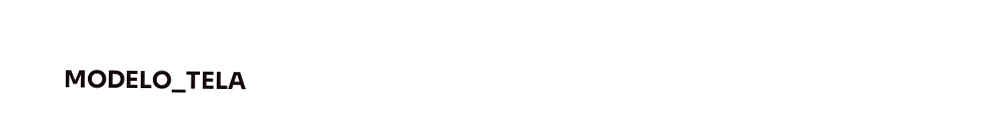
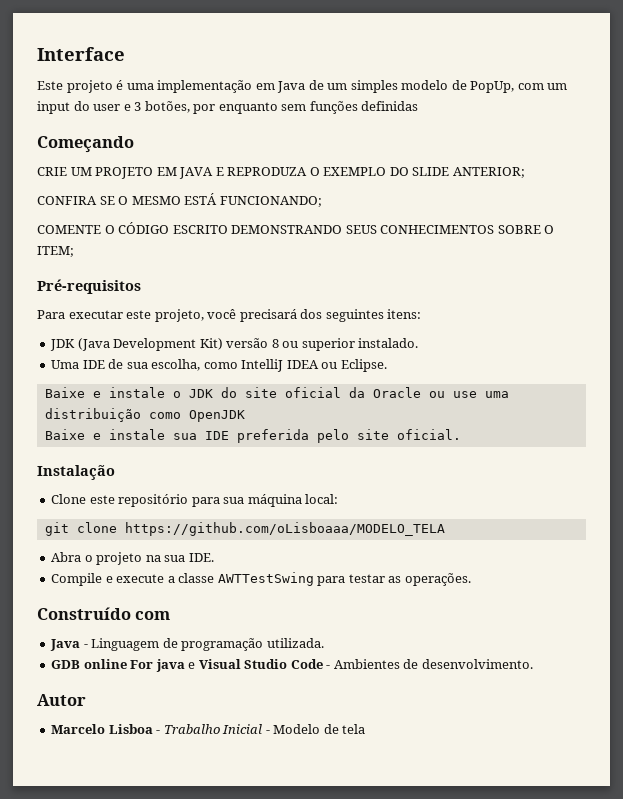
[63,69,247,95] MODELO_TELA -> [37,47,125,61] [37,80,568,93] [37,101,419,114] [37,136,134,153] [37,167,525,179] [37,193,322,207] [37,222,555,234] [37,246,74,257] [37,279,141,294] [37,309,422,322] [50,338,419,351] [51,359,387,372] [44,387,509,398] [44,408,245,422] [44,429,461,443] [37,465,115,480] [51,494,339,507] [44,522,445,536] [51,552,214,565] [51,572,471,586] [37,607,171,620] [50,638,324,651] [51,659,533,672] [37,694,86,706] [51,724,366,734] Interface // Este projeto é uma implementação em Java de um simples modelo de PopUp, com um input do user e 3 botões, por enquanto sem funções definidas // Começando // CRIE UM PROJETO EM JAVA E REPRODUZA O EXEMPLO DO SLIDE ANTERIOR; // CONFIRA SE O MESMO ESTÁ FUNCIONANDO; // COMENTE O CÓDIGO ESCRITO DEMONSTRANDO SEUS CONHECIMENTOS SOBRE O ITEM; // Pré-requisitos // Para executar este projeto, você precisará dos seguintes itens: // JDK (Java Development Kit) versão 8 ou superior instalado. // Uma IDE de sua escolha, como IntelliJ IDEA ou Eclipse. // Baixe e instale o JDK do site oficial da Oracle ou use uma distribuição como OpenJDK // Baixe e instale sua IDE preferida pelo site oficial. // Instalação // Clone este repositório para sua máquina local: // git clone https://github.com/oLisboaaa/MODELO_TELA // Abra o projeto na sua IDE. // Compile e execute a classe AWTTestSwing para testar as operações. // Construído com // Java - Linguagem de programação utilizada. // GDB online For java e Visual Studio Code - Ambientes de desenvolvimento. // Autor // Marcelo Lisboa - Trabalho Inicial - Modelo de tela

